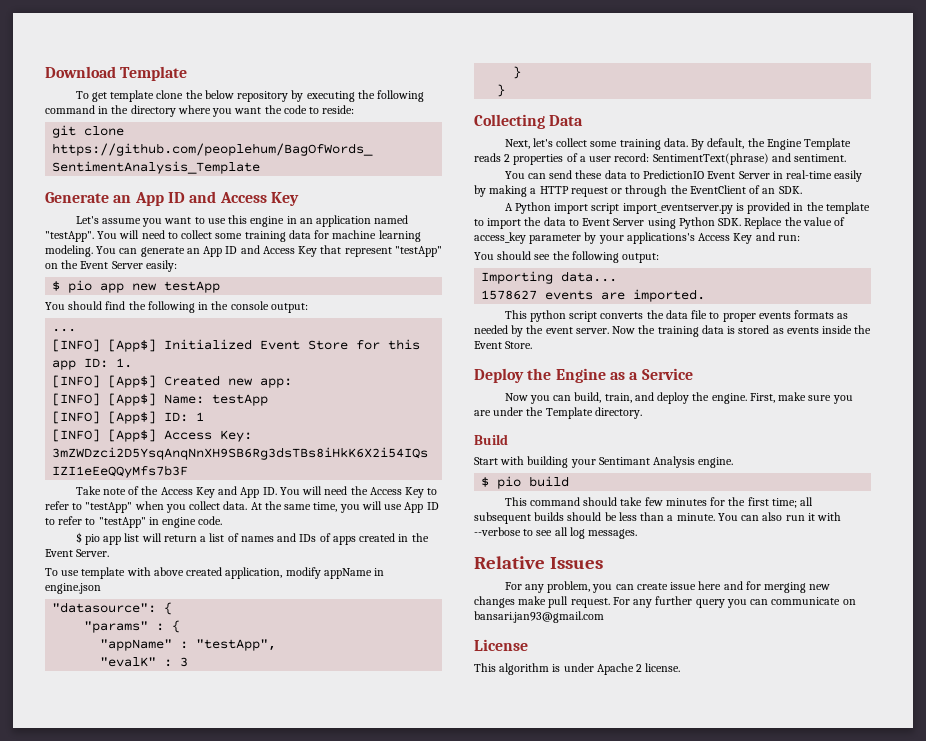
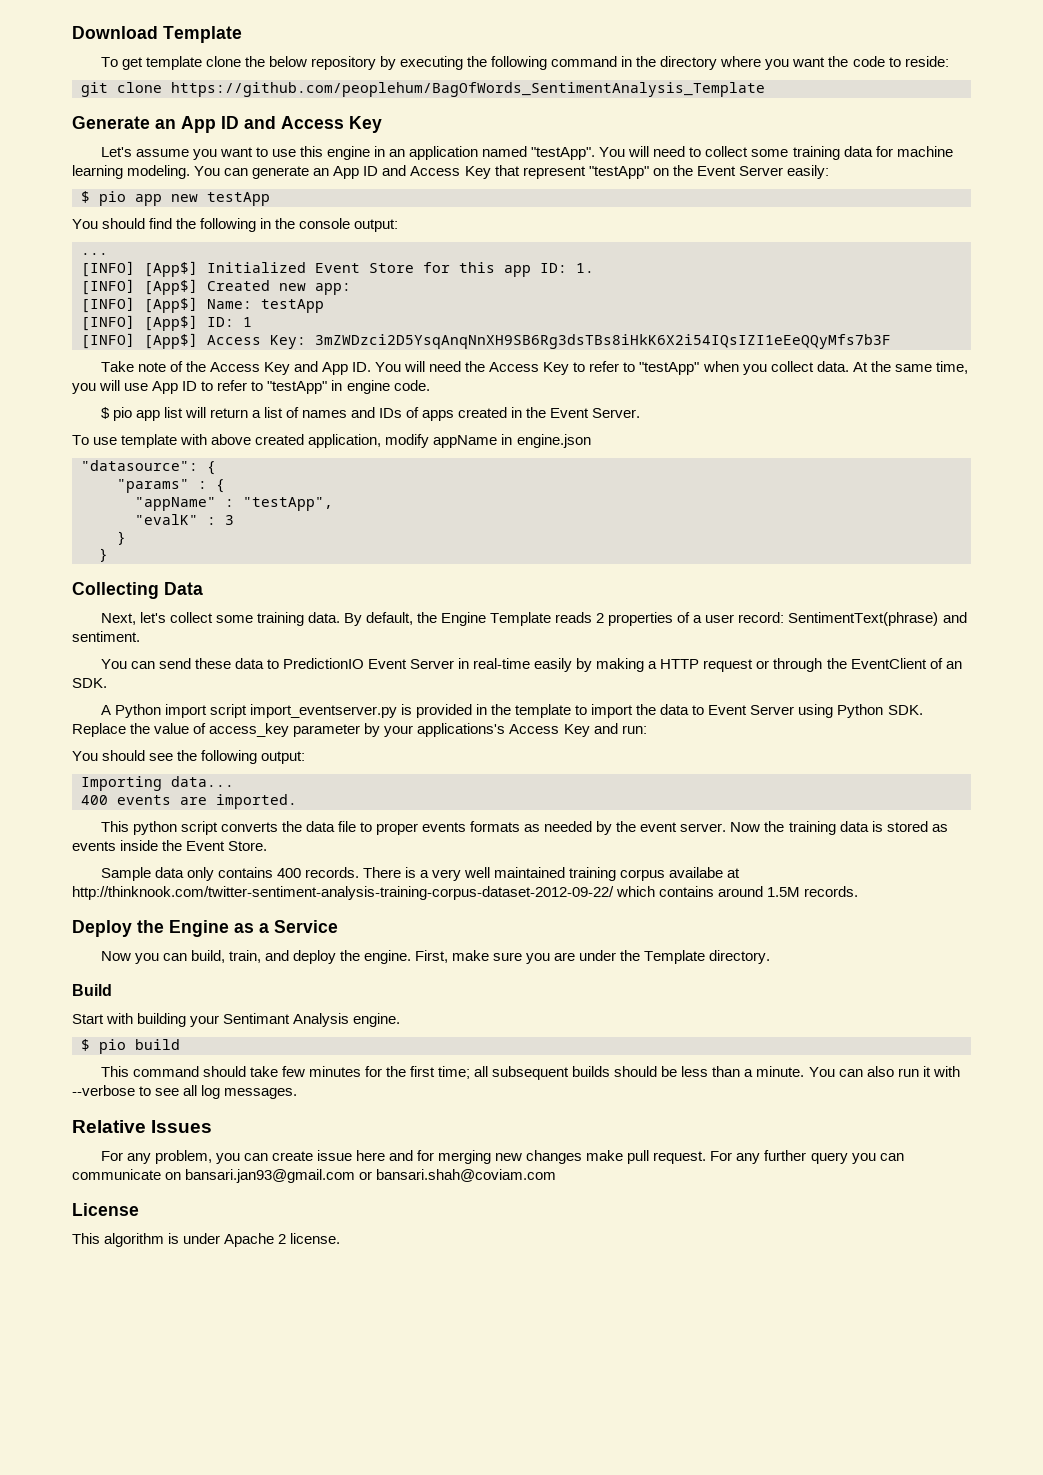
[481,290,538,300] 1578627 -> [81,795,108,805] 400
(533, 345) none -> [100,867,741,881] [72,886,859,900] // Sample data only contains 400 records. There is a very well maintained training corpus availabe at http://thinknook.com/twitter-sentiment-analysis-training-corpus-dataset-2012-09-22/ which contains around 1.5M records.
(604, 617) none -> [359,1169,557,1182] or bansari.shah@coviam.com

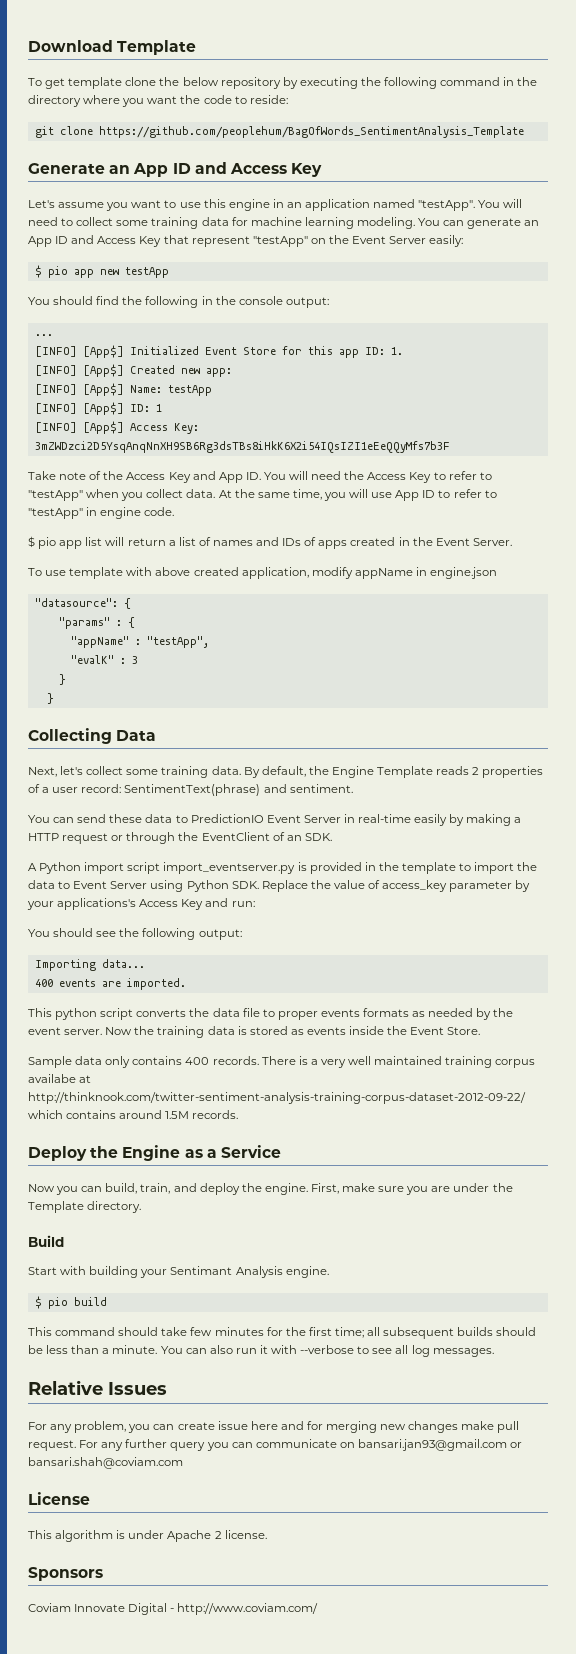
(341, 1238) none -> [28,1567,103,1581] [28,1603,319,1615] // Sponsors // Coviam Innovate Digital - http://www.coviam.com/

